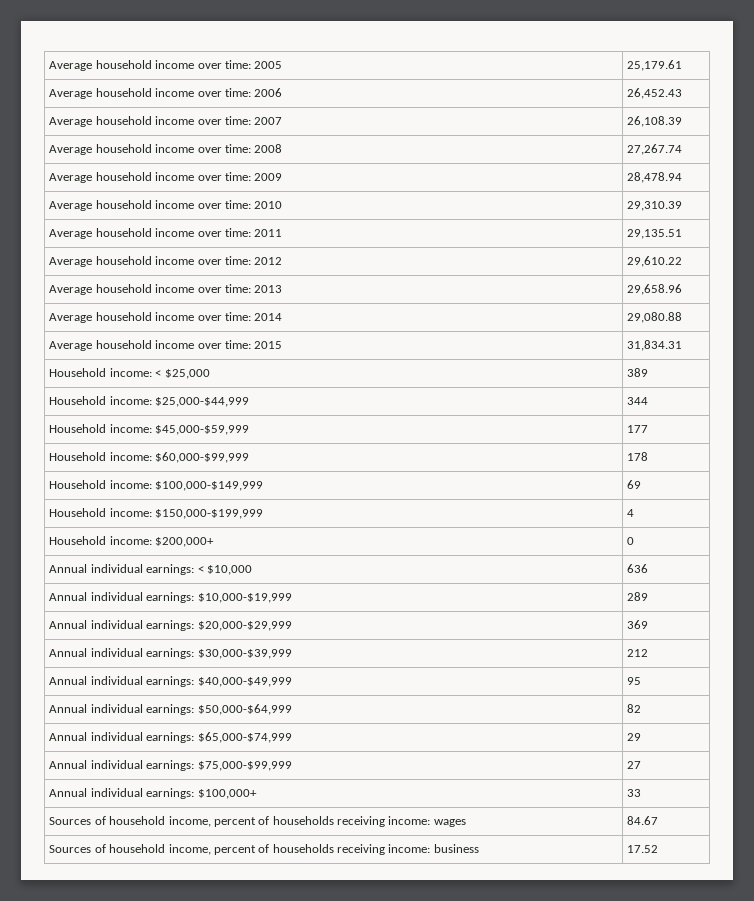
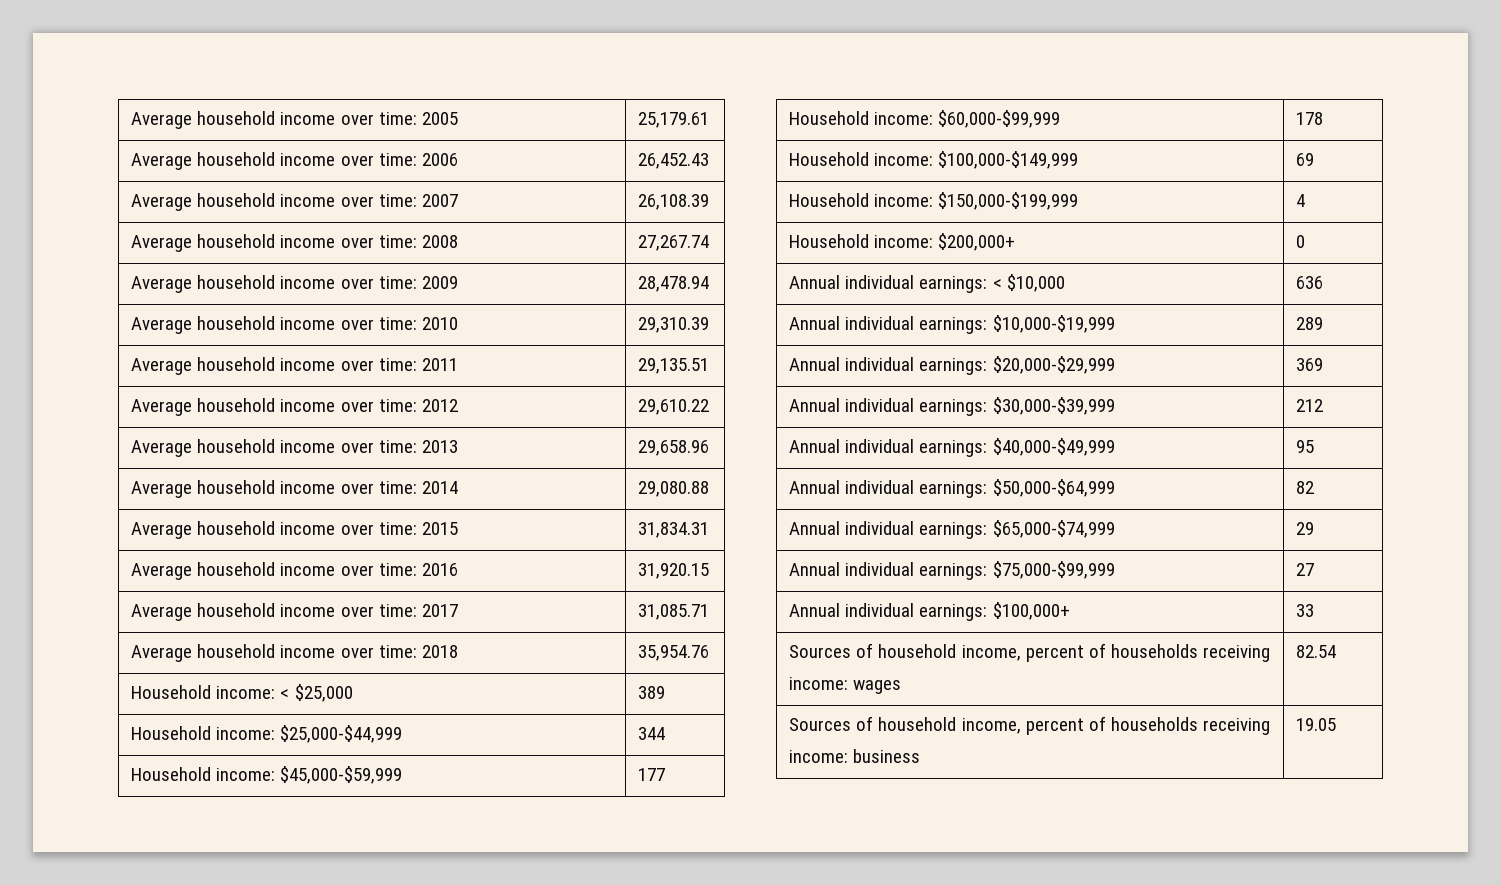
(683, 345) none -> [131,562,458,580] [638,563,710,579] [131,603,458,621] [638,604,710,620] [131,644,458,662] [638,645,710,661] // Average household income over time: 2016 | 31,920.15 // Average household income over time: 2017 | 31,085.71 // Average household income over time: 2018 | 35,954.76
[627,816,659,825] 84.67 -> [1296,645,1337,658] 82.54
[627,845,659,853] 17.52 -> [1296,718,1337,731] 19.05

